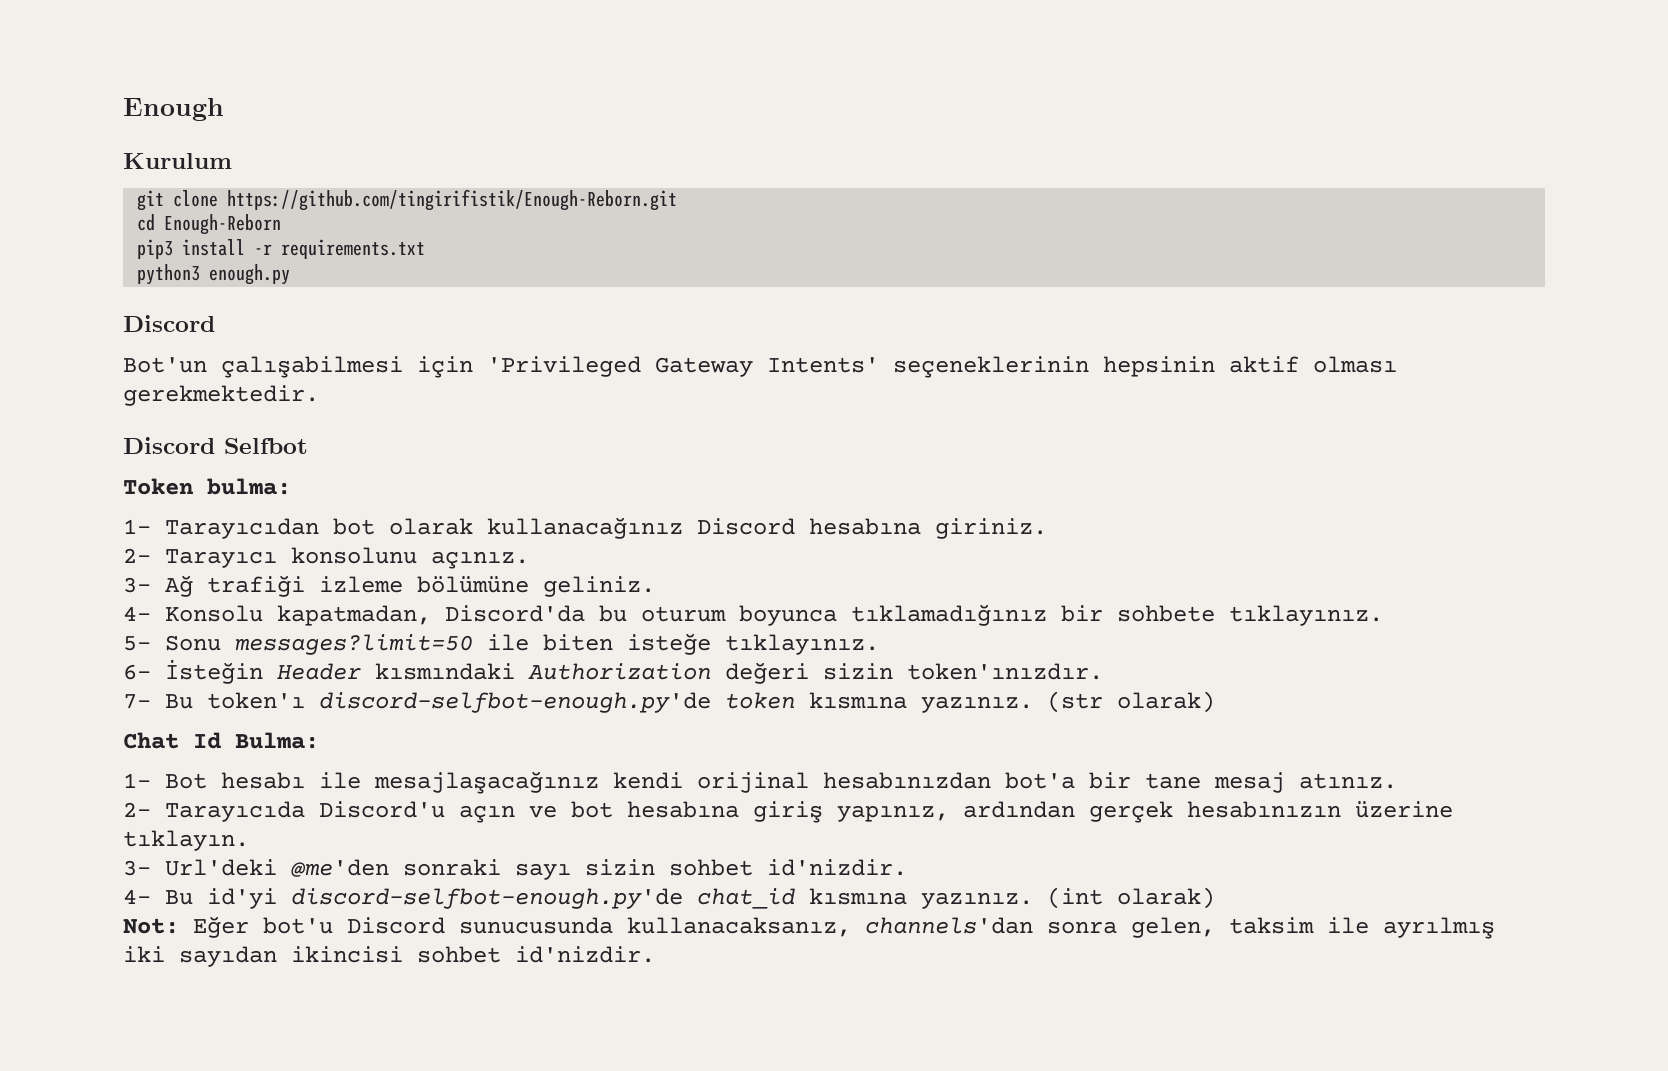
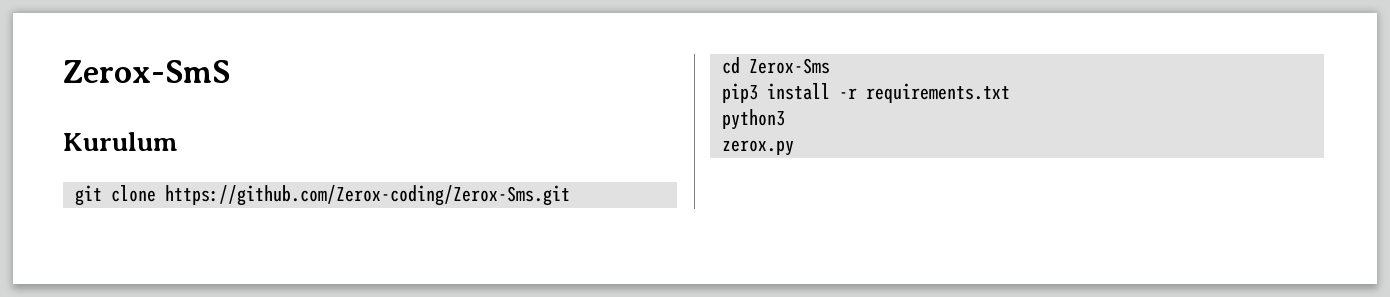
[123,98,224,121] Enough -> [63,60,230,83] Zerox-SmS
[227,189,678,211] https://github.com/tingirifistik/Enough-Reborn.git -> [165,185,571,206] https://github.com/Zerox-coding/Zerox-Sms.git
[164,214,282,235] Enough-Reborn -> [749,58,831,74] Zerox-Sms
[209,264,291,285] [123,315,215,332] [123,356,1397,378] [123,385,319,406] [123,437,308,454] [123,478,291,495] [123,517,1047,539] [123,547,529,569] [123,575,655,597] [123,604,1383,626] [123,633,879,655] [123,659,1103,684] [123,691,1215,713] [123,732,319,749] [123,771,1397,794] [123,801,1453,823] [123,830,249,851] [123,859,907,880] [123,887,1215,909] [123,916,1495,939] [123,946,655,967] enough.py // Discord // Bot'un çalışabilmesi için 'Privileged Gateway Intents' seçeneklerinin hepsinin aktif olması gerekmektedir. // Discord Selfbot // Token bulma: // 1- Tarayıcıdan bot olarak kullanacağınız Discord hesabına giriniz. // 2- Tarayıcı konsolunu açınız. // 3- Ağ trafiği izleme bölümüne geliniz. // 4- Konsolu kapatmadan, Discord'da bu oturum boyunca tıklamadığınız bir sohbete tıklayınız. // 5- Sonu messages?limit=50 ile biten isteğe tıklayınız. // 6- İsteğin Header kısmındaki Authorization değeri sizin token'ınızdır. // 7- Bu token'ı discord-selfbot-enough.py'de token kısmına yazınız. (str olarak) // Chat Id Bulma: // 1- Bot hesabı ile mesajlaşacağınız kendi orijinal hesabınızdan bot'a bir tane mesaj atınız. // 2- Tarayıcıda Discord'u açın ve bot hesabına giriş yapınız, ardından gerçek hesabınızın üzerine tıklayın. // 3- Url'deki @me'den sonraki sayı sizin sohbet id'nizdir. // 4- Bu id'yi discord-selfbot-enough.py'de chat_id kısmına yazınız. (int olarak) // Not: Eğer bot'u Discord sunucusunda kullanacaksanız, channels'dan sonra gelen, taksim ile ayrılmış iki sayıdan ikincisi sohbet id'nizdir. -> [722,140,795,156] // zerox.py

